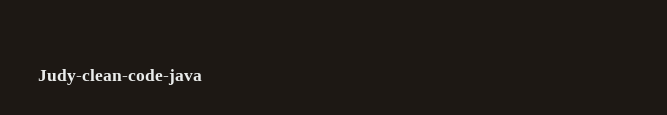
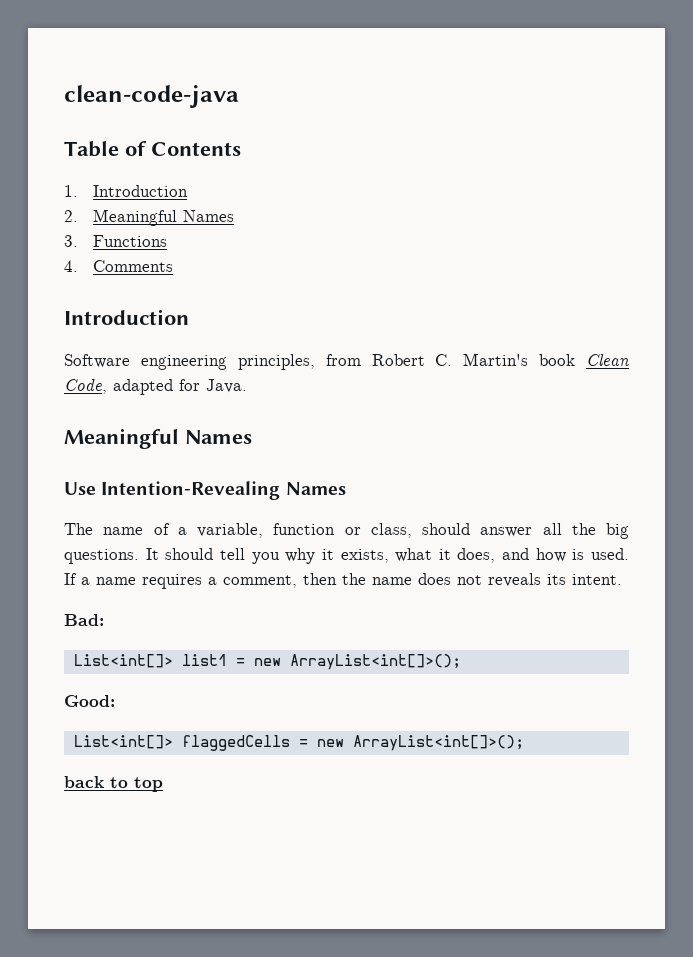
[38,69,202,85] Judy-clean-code-java -> [64,85,239,108] [64,141,241,157] [64,185,188,197] [64,209,234,226] [64,235,167,247] [64,260,173,272] [64,309,189,325] [64,353,629,370] [64,379,247,395] [64,428,252,449] [64,481,346,500] [64,523,629,539] [64,548,630,564] [64,573,622,589] [64,614,104,626] [73,654,461,670] [64,695,115,707] [73,735,524,751] [64,776,163,792] clean-code-java // Table of Contents // 1. Introduction // 2. Meaningful Names // 3. Functions // 4. Comments // Introduction // Software engineering principles, from Robert C. Martin's book Clean Code, adapted for Java. // Meaningful Names // Use Intention-Revealing Names // The name of a variable, function or class, should answer all the big questions. It should tell you why it exists, what it does, and how is used. If a name requires a comment, then the name does not reveals its intent. // Bad: // List<int[]> list1 = new ArrayList<int[]>(); // Good: // List<int[]> flaggedCells = new ArrayList<int[]>(); // back to top

